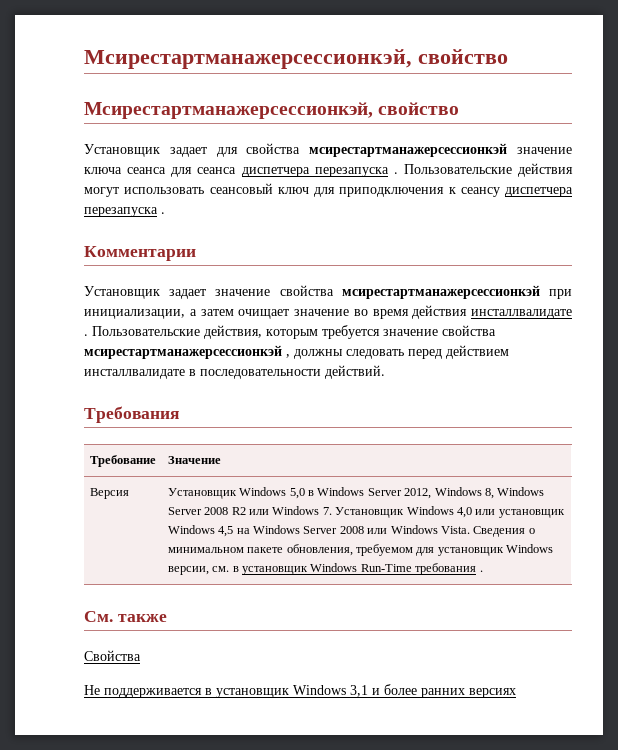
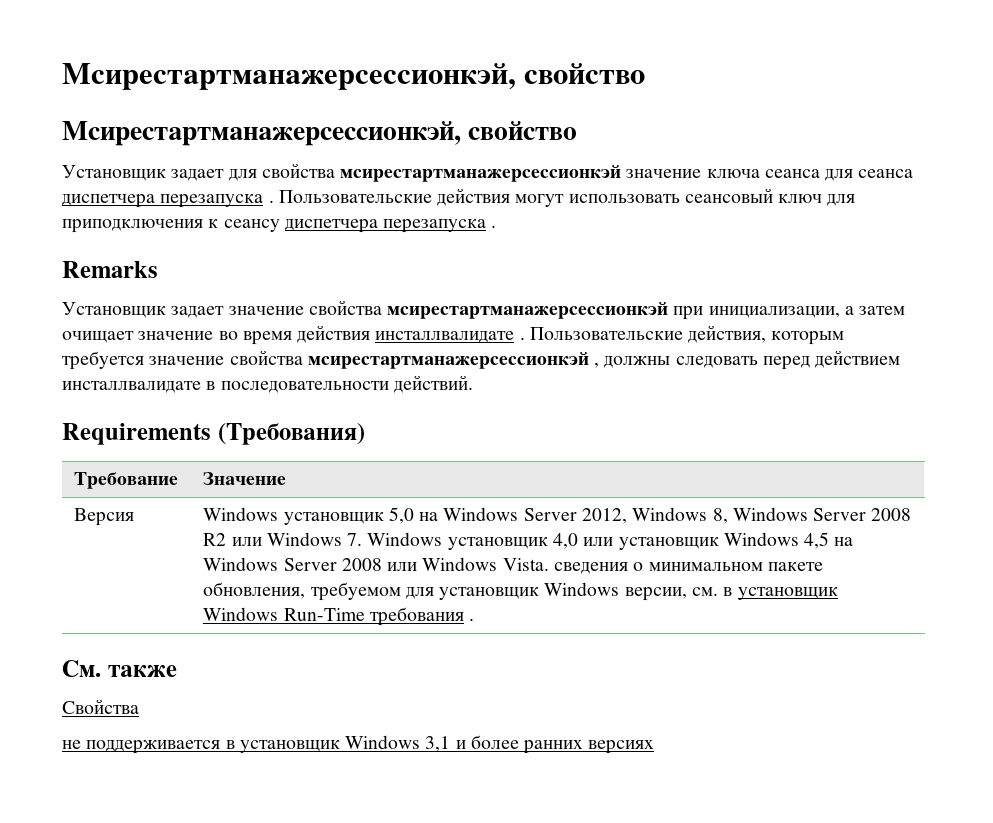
[84,246,196,261] Комментарии -> [62,261,158,278] Remarks
[84,406,179,423] Требования -> [62,423,365,445] Requirements (Требования)
[167,487,315,499] Установщик Windows 5,0 в -> [203,507,439,525] Windows установщик 5,0 на
[335,506,454,518] Установщик Windows -> [367,532,548,550] Windows установщик
[473,526,526,537] Сведения -> [554,562,629,574] сведения
[84,685,100,695] Не -> [62,740,81,749] не

